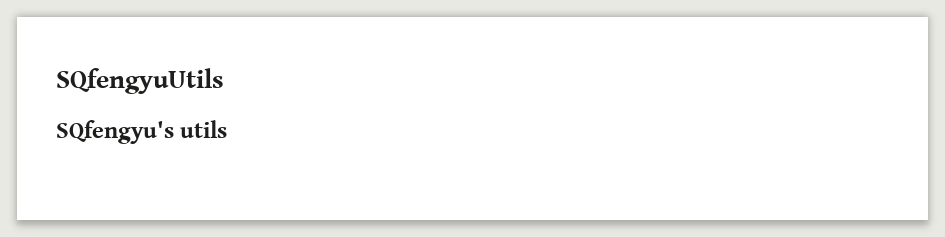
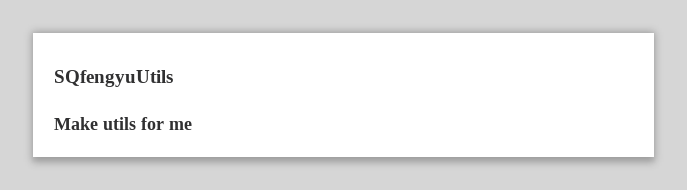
[56,120,228,144] SQfengyu's utils -> [54,117,192,130] Make utils for me

